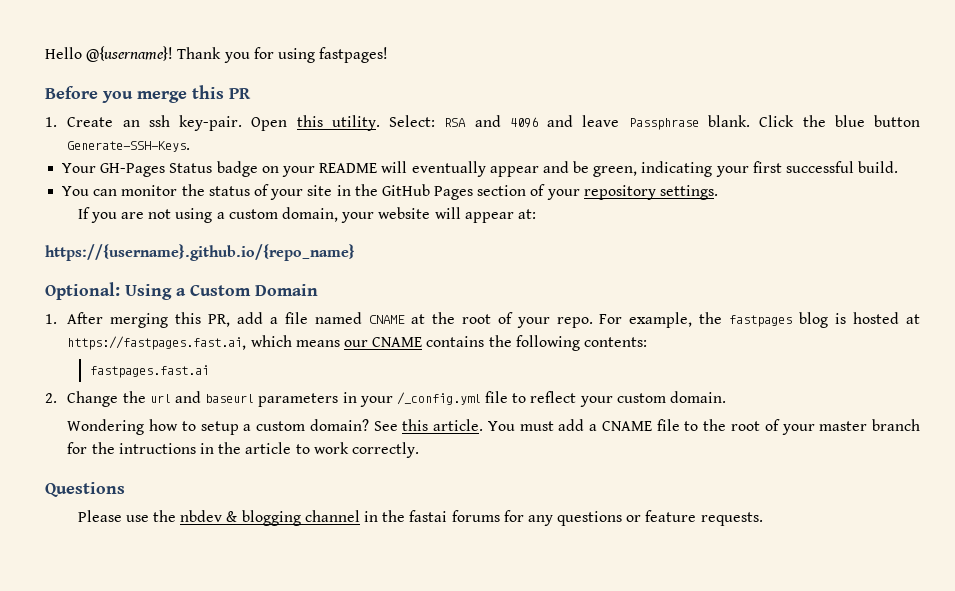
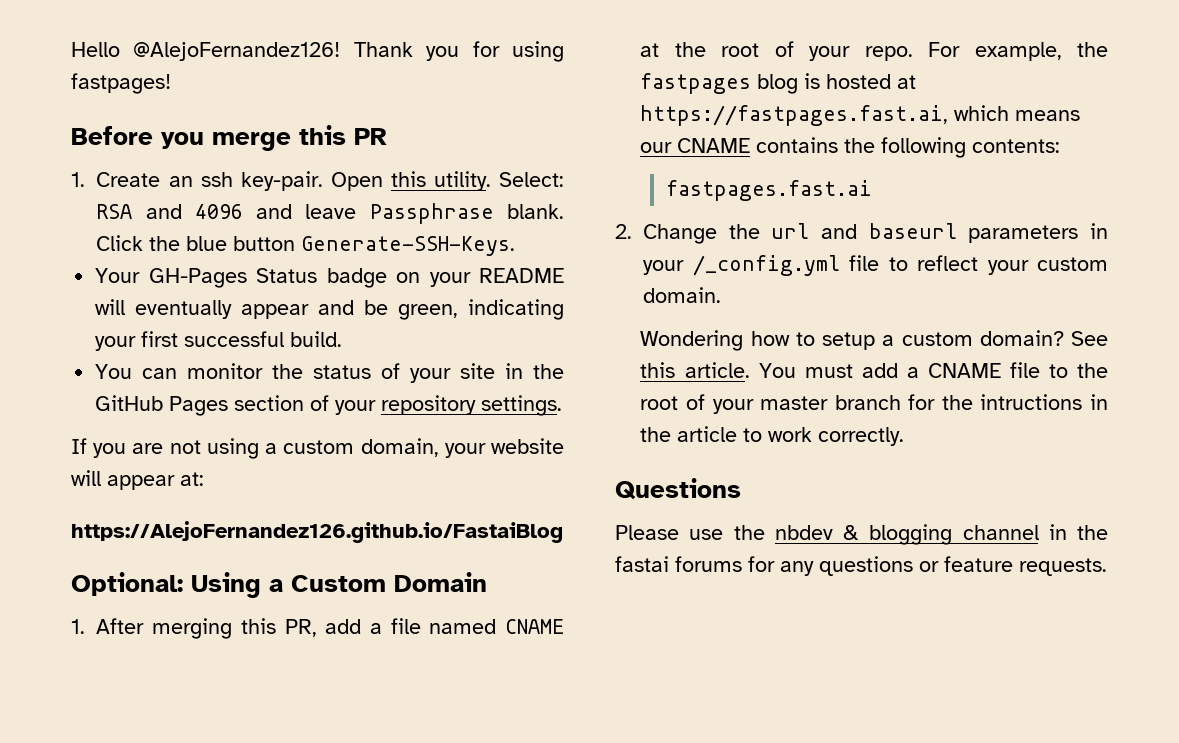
[86,46,174,62] @{username}! -> [133,42,341,61] @AlejoFernandez126!
[45,244,355,261] https://{username}.github.io/{repo_name} -> [71,521,563,543] https://AlejoFernandez126.github.io/FastaiBlog

